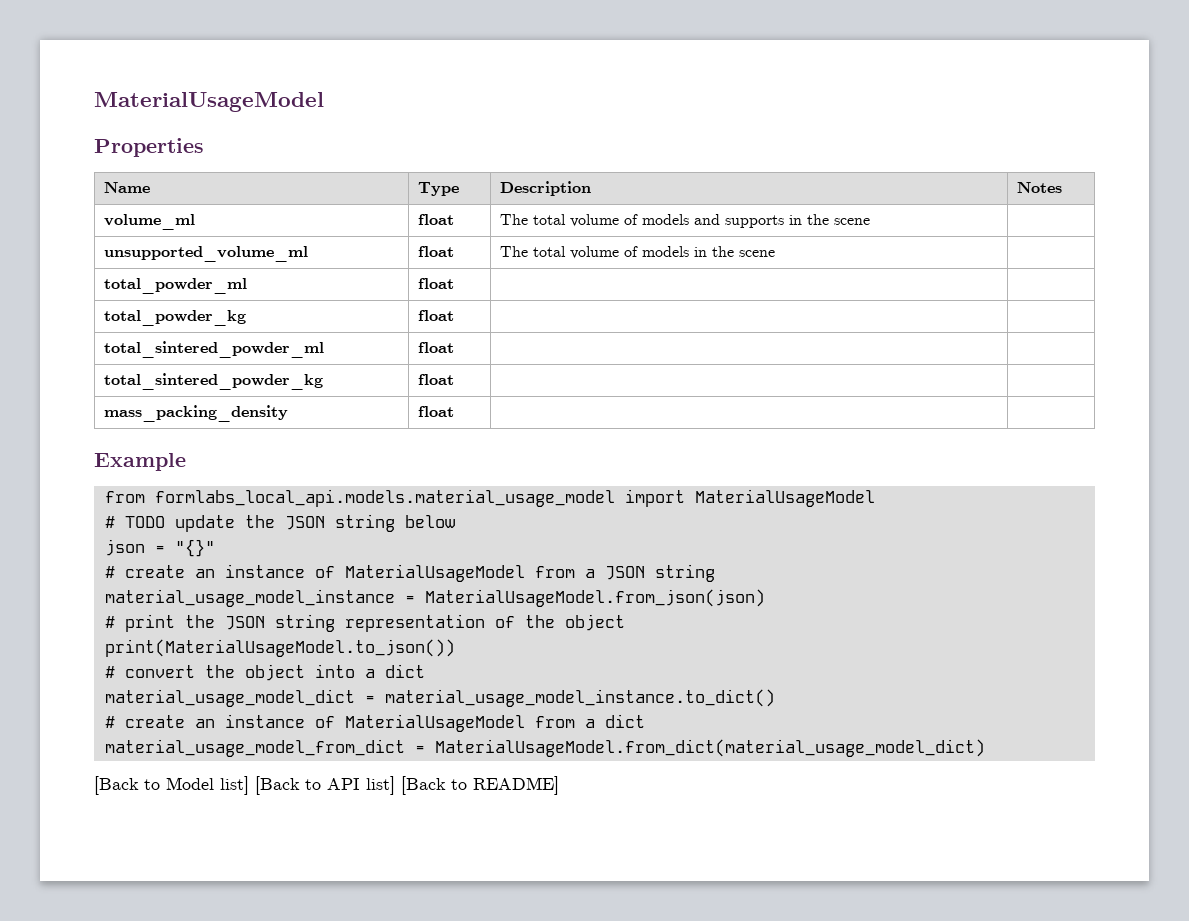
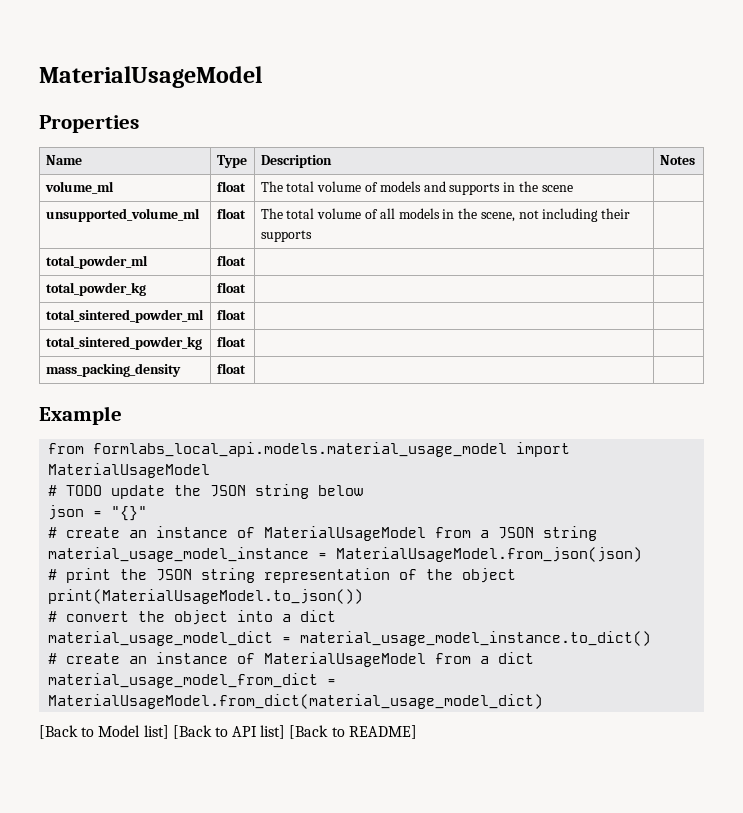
(639, 251) none -> [379,208,395,219] all
[739,250,776,257] scene -> [480,208,631,222] [260,230,312,242] scene, not including their supports

